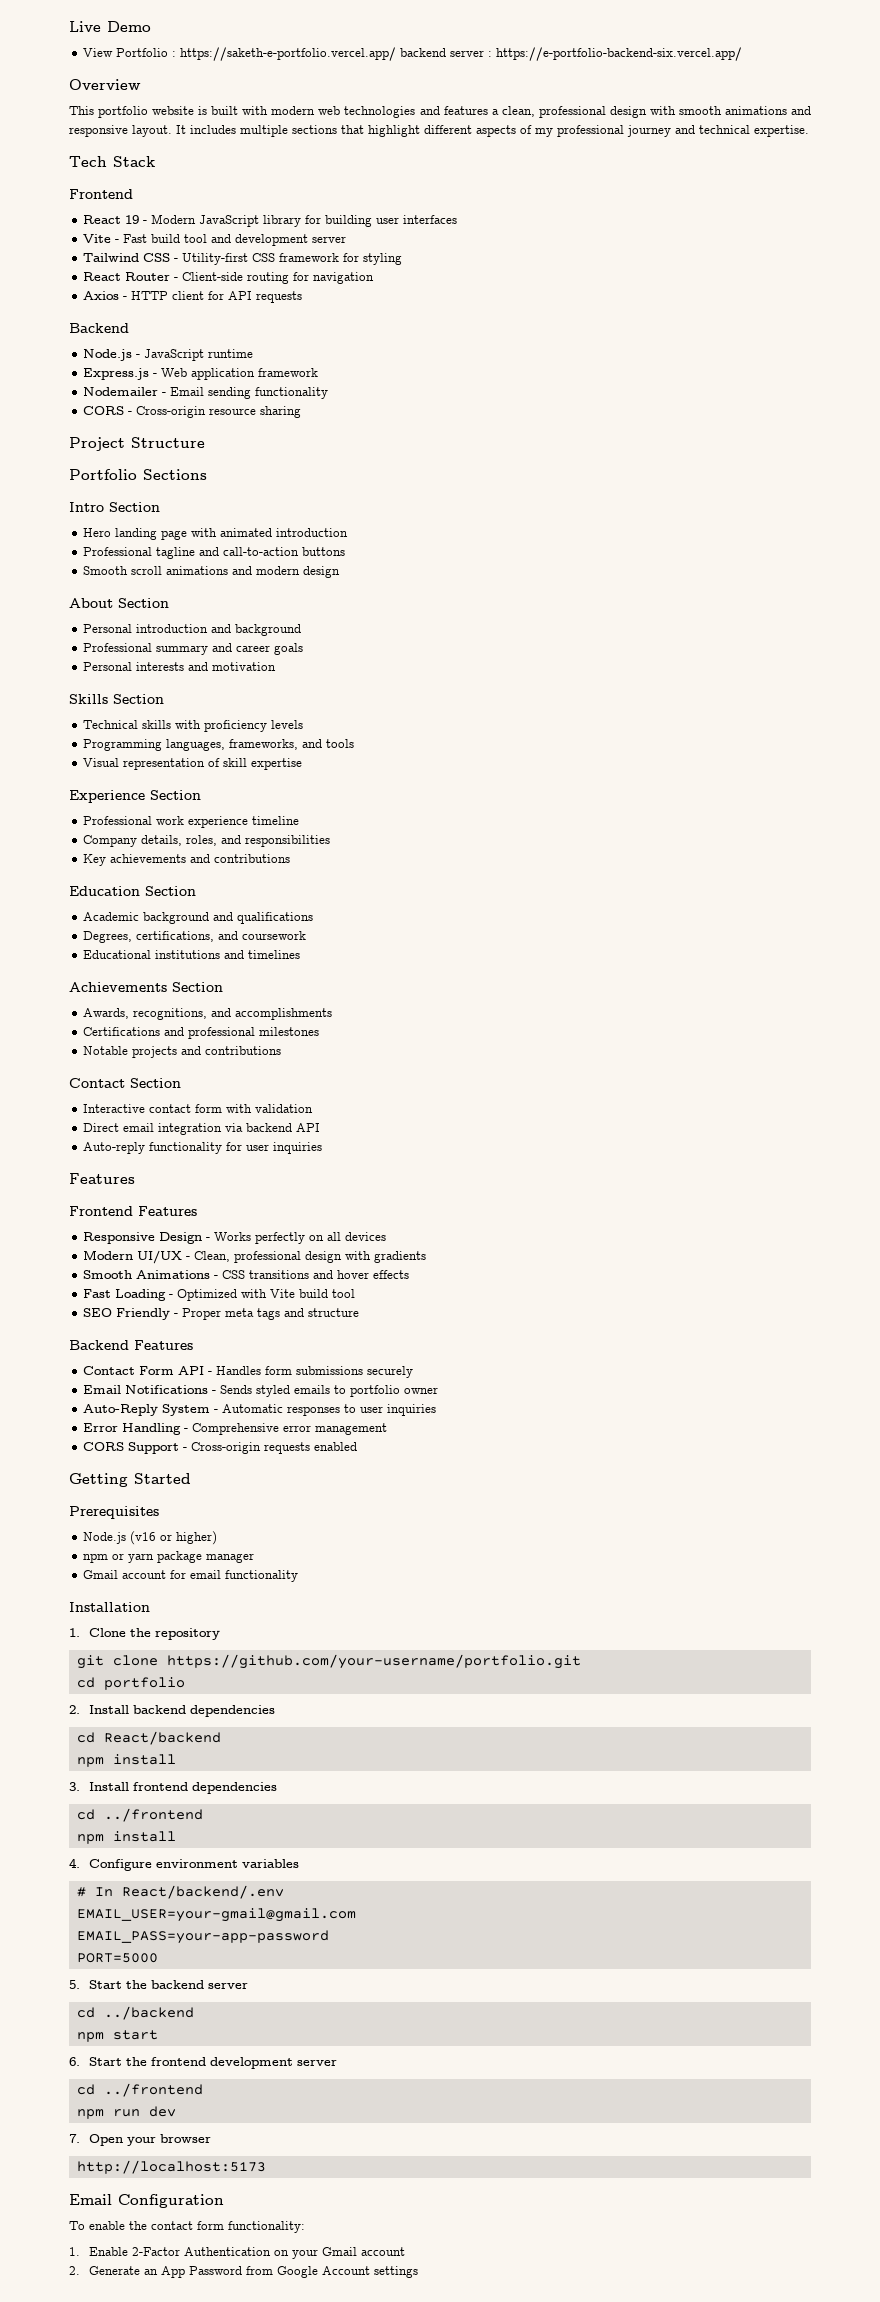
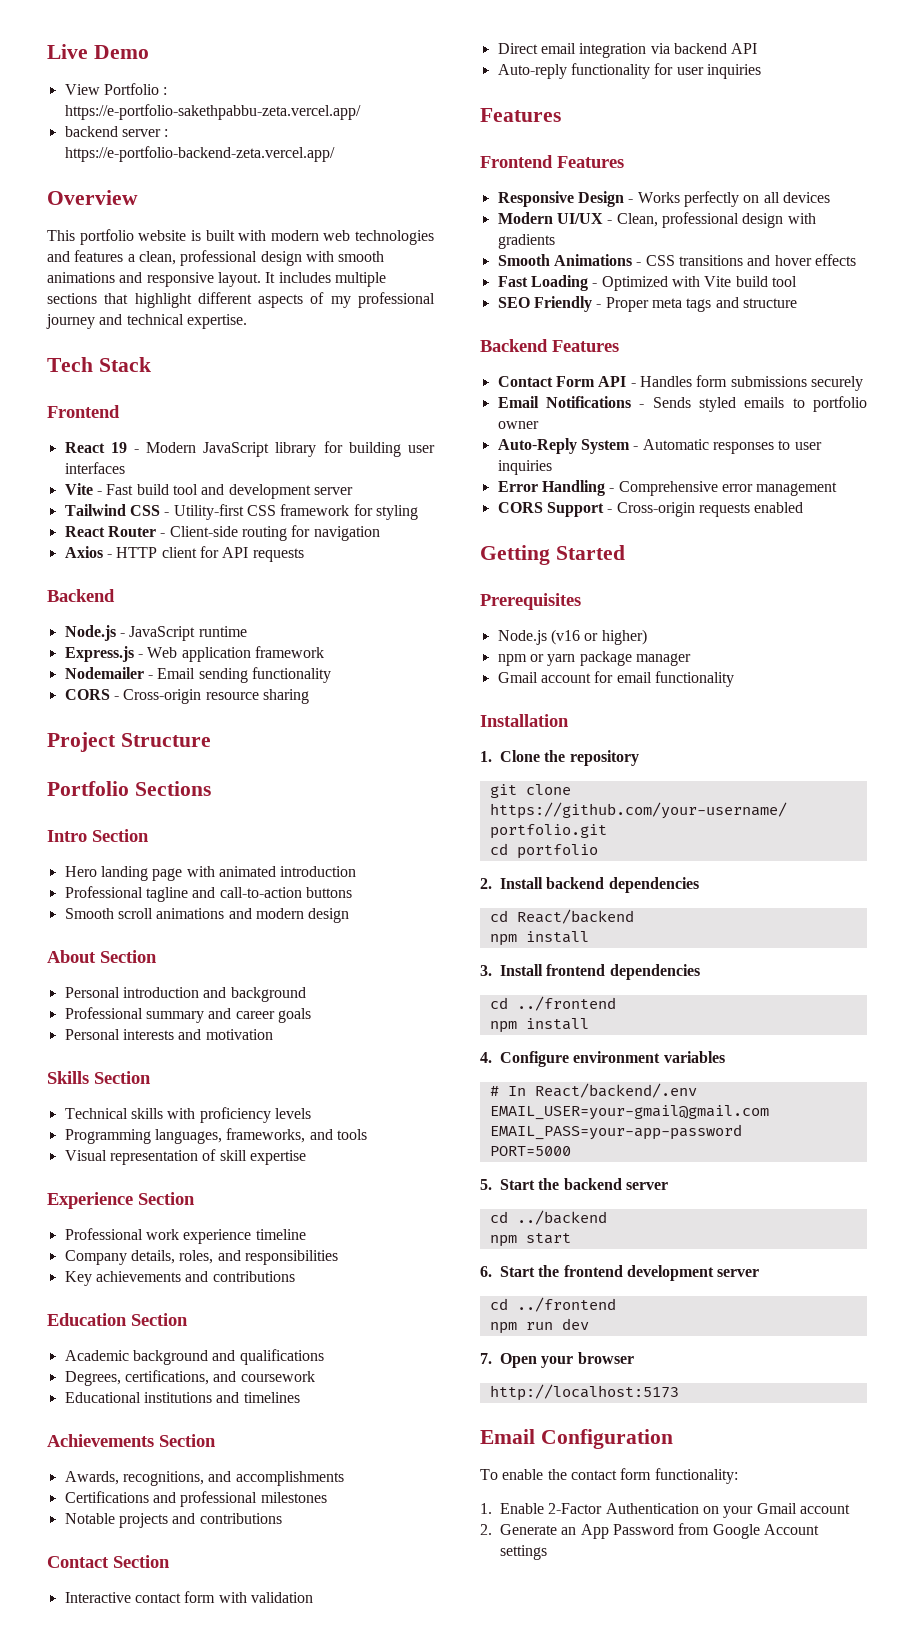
[180,47,397,61] https://saketh-e-portfolio.vercel.app/ -> [64,104,361,120] https://e-portfolio-sakethpabbu-zeta.vercel.app/ //
[496,47,743,61] https://e-portfolio-backend-six.vercel.app/ -> [64,146,335,162] https://e-portfolio-backend-zeta.vercel.app/

